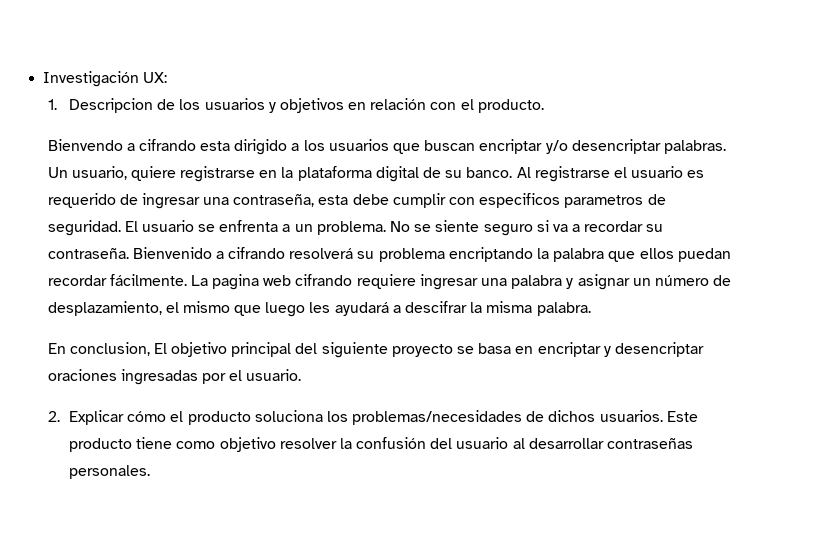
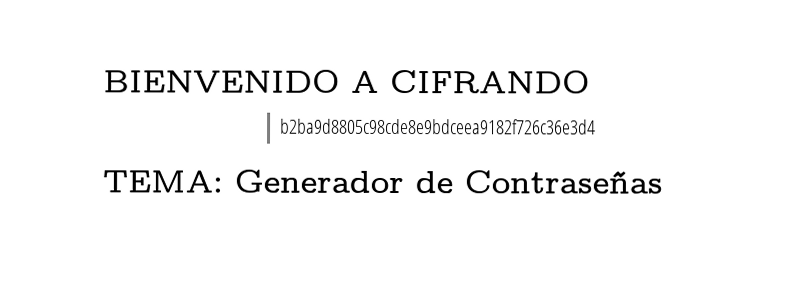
[43,71,168,87] [47,98,544,113] [47,139,726,155] [47,166,705,182] [47,193,666,209] [47,220,664,236] [47,247,731,262] [47,274,732,290] [47,301,591,317] [47,342,704,358] [47,369,302,385] [47,410,698,425] [68,437,694,452] [68,465,150,479] Investigación UX: // 1. Descripcion de los usuarios y objetivos en relación con el producto. // Bienvendo a cifrando esta dirigido a los usuarios que buscan encriptar y/o desencriptar palabras. Un usuario, quiere registrarse en la plataforma digital de su banco. Al registrarse el usuario es requerido de ingresar una contraseña, esta debe cumplir con especificos parametros de seguridad. El usuario se enfrenta a un problema. No se siente seguro si va a recordar su contraseña. Bienvenido a cifrando resolverá su problema encriptando la palabra que ellos puedan recordar fácilmente. La pagina web cifrando requiere ingresar una palabra y asignar un número de desplazamiento, el mismo que luego les ayudará a descifrar la misma palabra. // En conclusion, El objetivo principal del siguiente proyecto se basa en encriptar y desencriptar oraciones ingresadas por el usuario. // 2. Explicar cómo el producto soluciona los problemas/necesidades de dichos usuarios. Este producto tiene como objetivo resolver la confusión del usuario al desarrollar contraseñas personales. -> [103,69,590,94] [280,118,597,135] [102,169,663,194] BIENVENIDO A CIFRANDO // b2ba9d8805c98cde8e9bdceea9182f726c36e3d4 // TEMA: Generador de Contraseñas

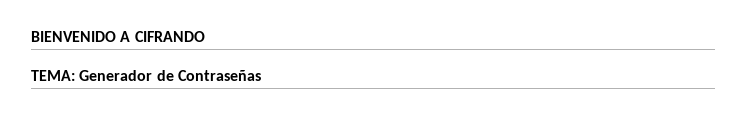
[280,118,597,135] // b2ba9d8805c98cde8e9bdceea9182f726c36e3d4 -> (205, 36) none

